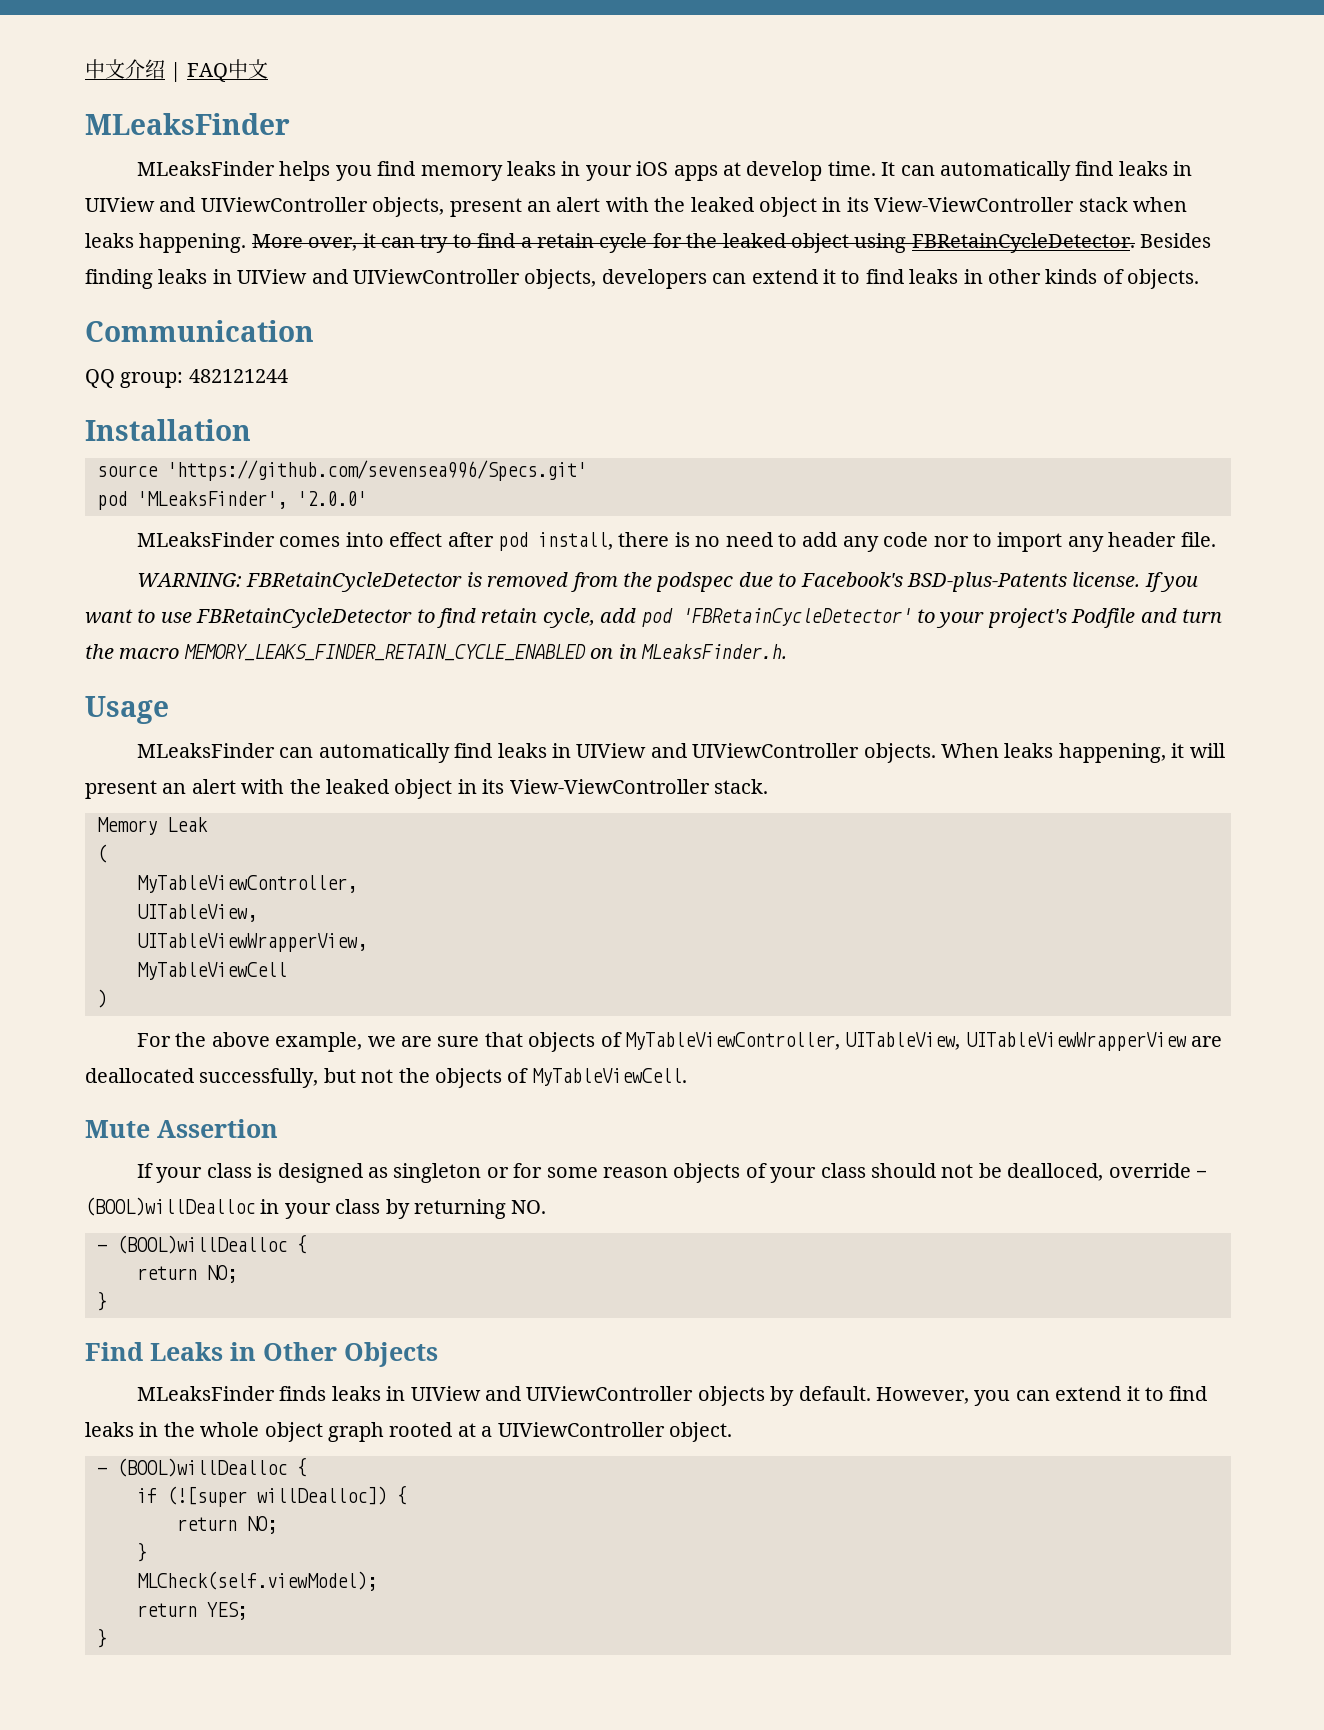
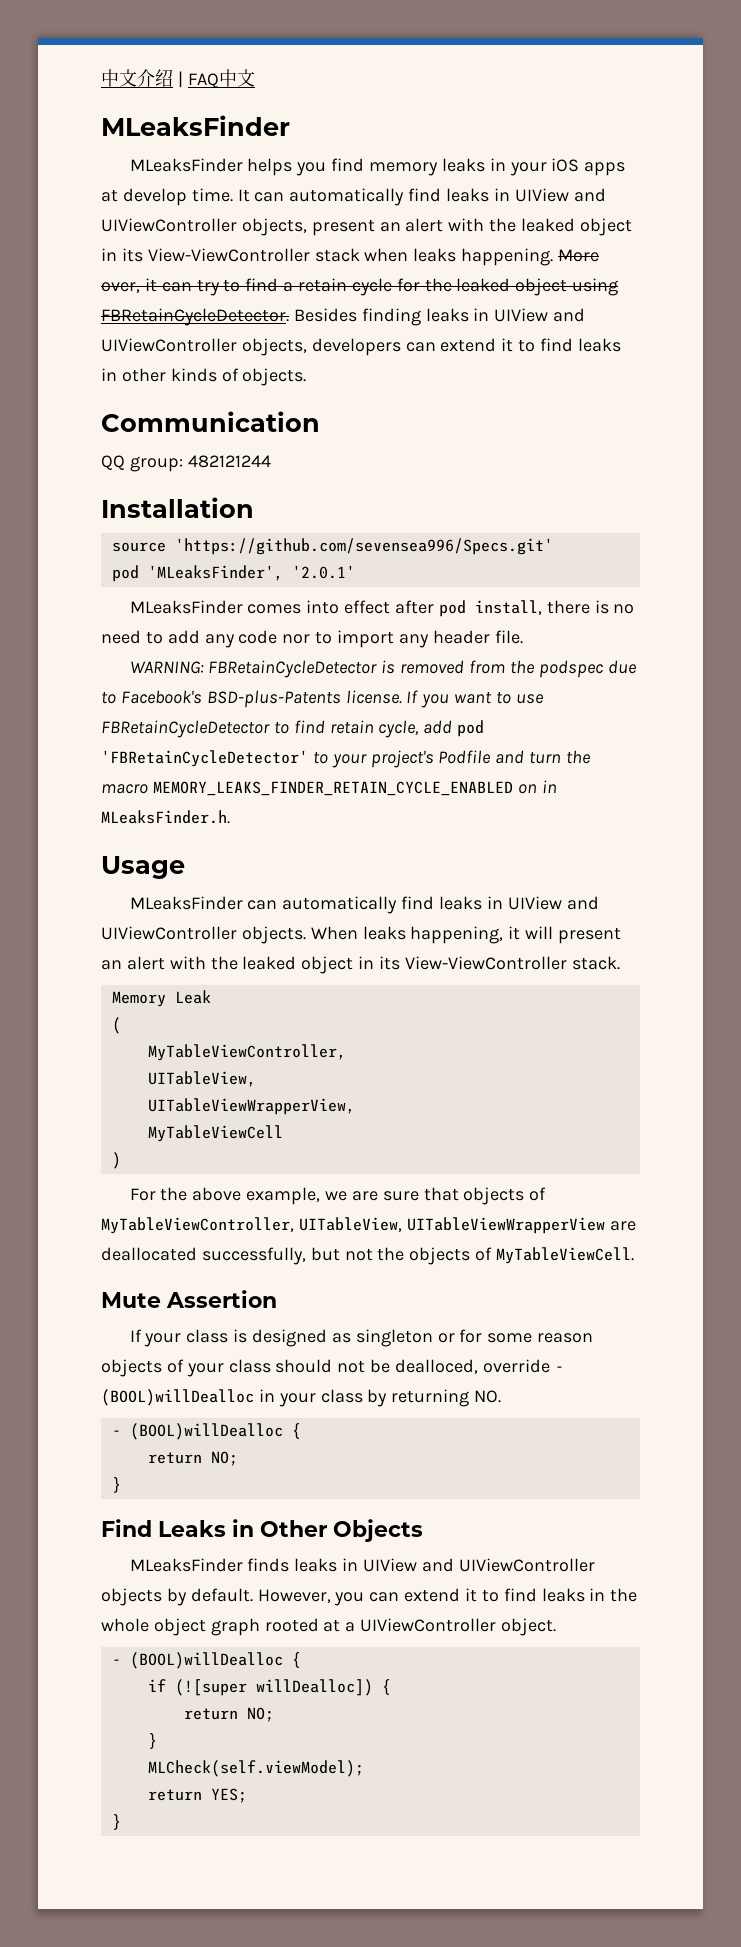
[297,491,367,506] '2.0.0' -> [291,565,355,579] '2.0.1'

